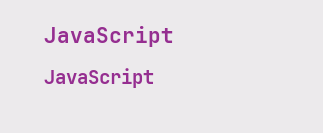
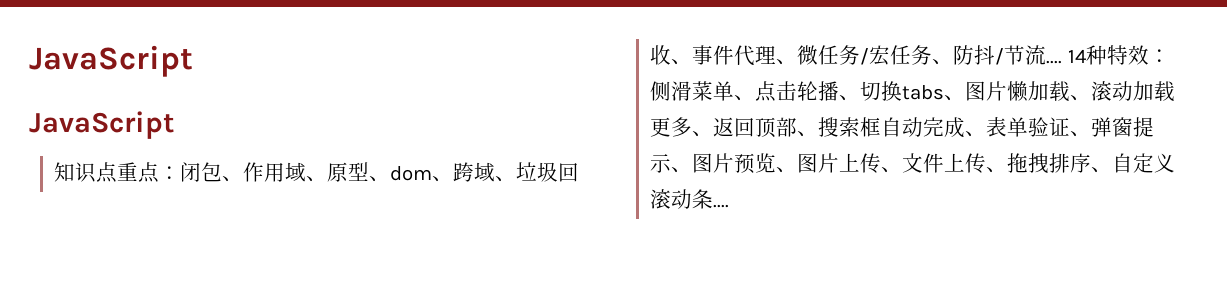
(154, 78) none -> [54,162,580,183] [650,45,1170,66] [650,81,1176,102] [650,117,1155,138] [650,153,1176,174] [650,189,730,209] // 知识点重点：闭包、作用域、原型、dom、跨域、垃圾回收、事件代理、微任务/宏任务、防抖/节流.... 14种特效：侧滑菜单、点击轮播、切换tabs、图片懒加载、滚动加载更多、返回顶部、搜索框自动完成、表单验证、弹窗提示、图片预览、图片上传、文件上传、拖拽排序、自定义滚动条....

